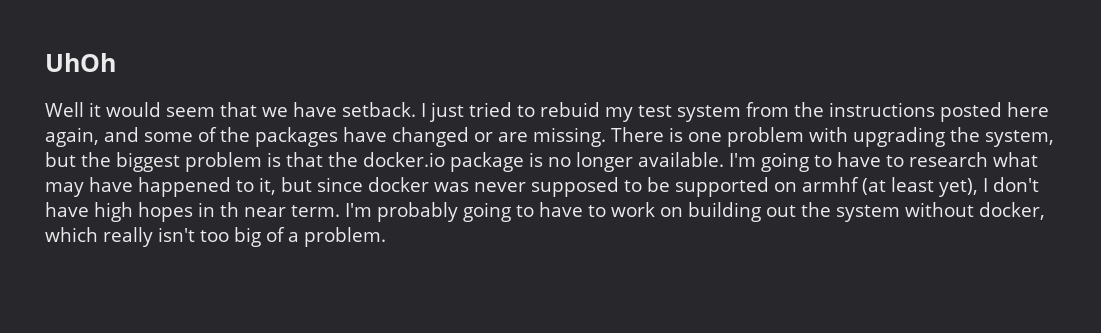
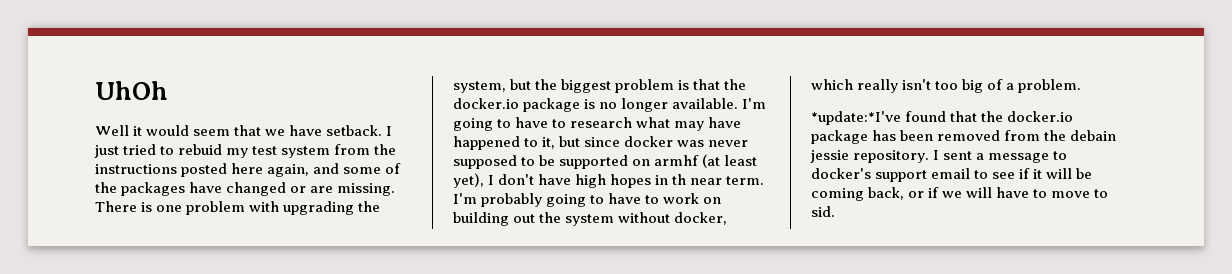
(386, 237) none -> [811,111,1074,125] [811,130,1117,144] [810,150,1068,163] [811,168,1093,182] [811,187,1109,201] [811,206,835,217] // *update:*I've found that the docker.io package has been removed from the debain jessie repository. I sent a message to docker's support email to see if it will be coming back, or if we will have to move to sid.

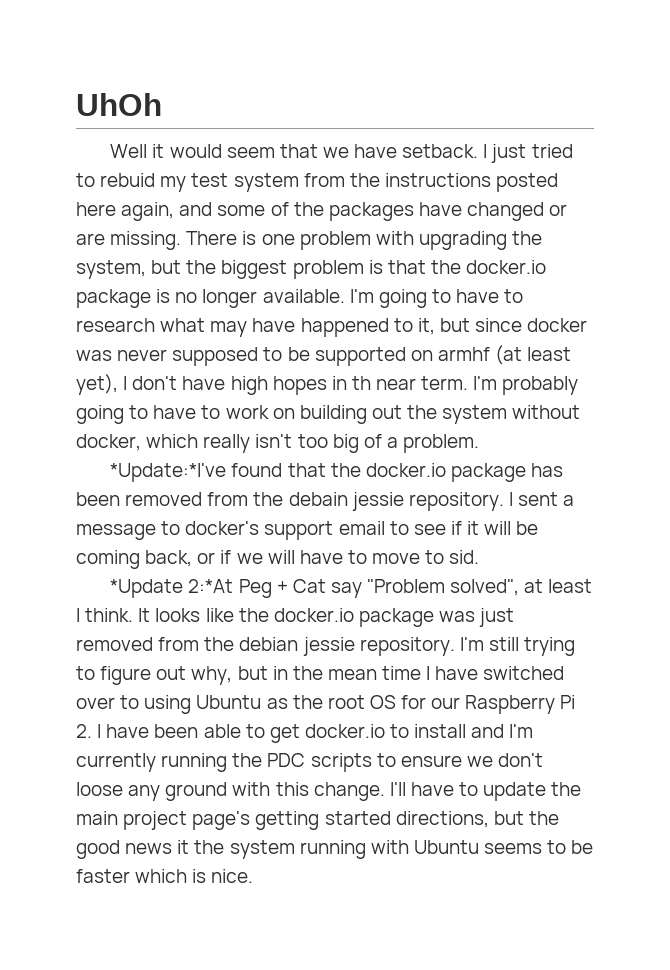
[811,111,901,125] *update:*I've -> [110,463,227,482] *Update:*I've
(835, 211) none -> [110,579,593,598] [76,608,515,627] [76,637,576,656] [76,666,565,685] [76,695,576,714] [76,724,534,743] [76,753,544,772] [76,782,582,801] [76,811,559,830] [76,840,594,859] [76,869,254,883] // *Update 2:*At Peg + Cat say "Problem solved", at least I think. It looks like the docker.io package was just removed from the debian jessie repository. I'm still trying to figure out why, but in the mean time I have switched over to using Ubuntu as the root OS for our Raspberry Pi 2. I have been able to get docker.io to install and I'm currently running the PDC scripts to ensure we don't loose any ground with this change. I'll have to update the main project page's getting started directions, but the good news it the system running with Ubuntu seems to be faster which is nice.

